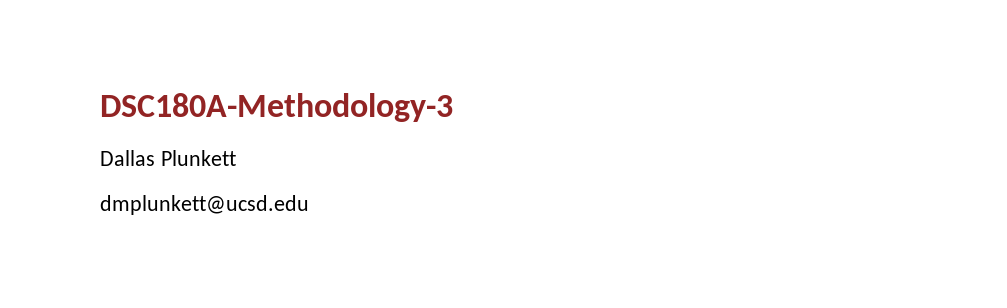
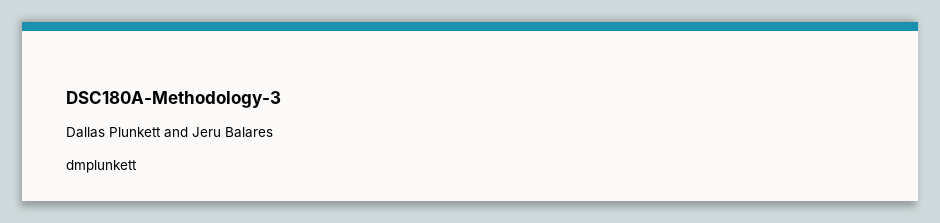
[100,195,309,215] // dmplunkett@ucsd.edu -> [164,127,273,138] [66,160,137,173] and Jeru Balares // dmplunkett

